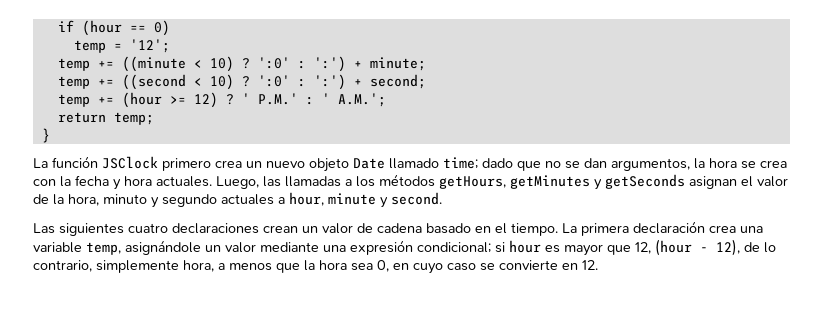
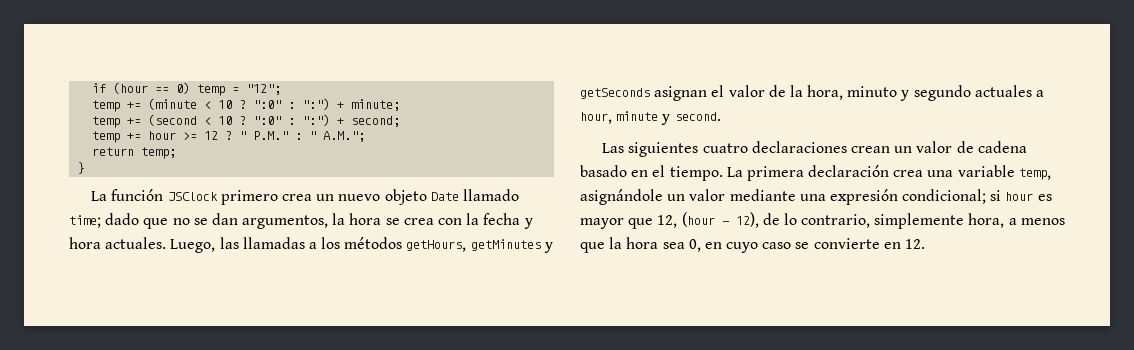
(170, 28) // -> (191, 88) none
[129,39,170,53] [57,56,426,72] [57,74,426,90] [57,92,386,108] '12'; // temp += ((minute < 10) ? ':0' : ':') + minute; // temp += ((second < 10) ? ':0' : ':') + second; // temp += (hour >= 12) ? ' P.M.' : ' A.M.'; -> [246,84,282,95] [92,98,401,112] [92,114,401,128] [92,131,366,143] "12"; // temp += (minute < 10 ? ":0" : ":") + minute; // temp += (second < 10 ? ":0" : ":") + second; // temp += hour >= 12 ? " P.M." : " A.M.";

